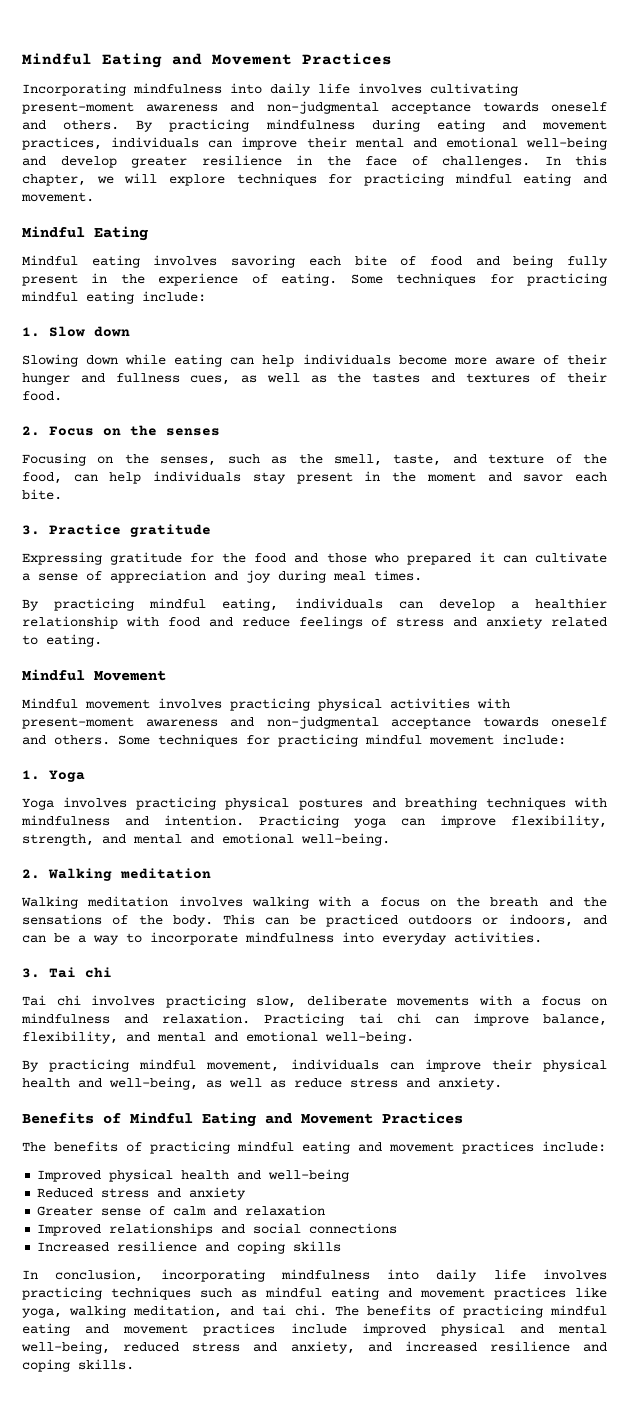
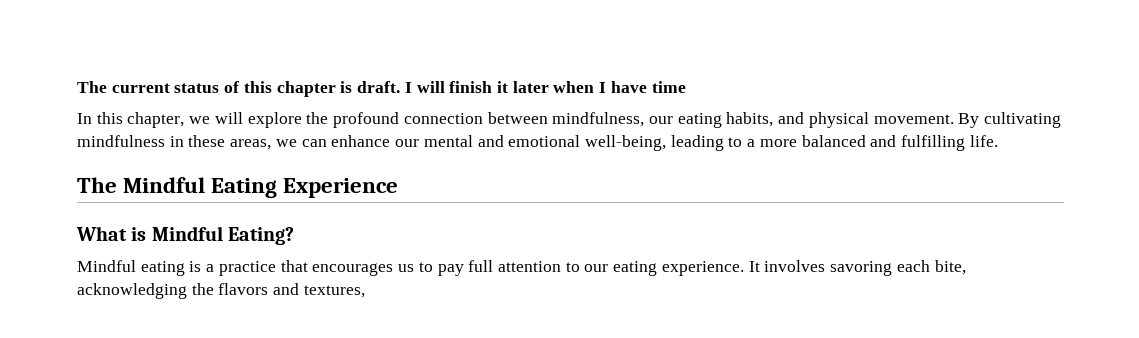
[22,53,392,68] [22,83,518,96] [22,101,607,114] [22,119,607,132] [22,137,607,150] [22,155,530,168] Mindful Eating and Movement Practices // Incorporating mindfulness into daily life involves cultivating present-moment awareness and non-judgmental acceptance towards oneself and others. By practicing mindfulness during eating and movement practices, individuals can improve their mental and emotional well-being and develop greater resilience in the face of challenges. -> [77,81,686,97] The current status of this chapter is draft. I will finish it later when I have time //
[236,173,607,186] [21,192,94,202] [22,226,148,241] [22,255,608,268] [22,273,607,286] [21,291,206,304] [22,326,130,337] [22,354,607,367] [22,372,607,385] [22,391,62,401] [22,425,220,436] [22,453,607,466] [22,471,608,484] [22,489,62,500] [22,524,211,537] [22,552,607,565] [22,570,422,583] [22,598,607,611] [22,616,607,629] [22,634,102,647] [22,669,166,681] [22,698,510,711] [22,716,607,729] [22,734,566,747] [22,770,85,782] [22,797,607,810] [21,815,607,828] [22,833,390,846] [22,868,211,881] [21,896,607,909] [22,914,607,927] [22,932,542,945] [22,967,112,978] [22,995,607,1008] [21,1013,607,1026] [22,1031,414,1044] [22,1059,607,1072] [22,1077,502,1090] [22,1112,463,1127] [22,1141,606,1154] [37,1169,350,1182] [37,1187,247,1200] [37,1205,326,1216] [37,1223,398,1236] [37,1241,342,1254] [22,1269,607,1282] [22,1287,607,1300] [22,1305,608,1318] [22,1323,607,1336] [21,1341,607,1354] [22,1359,134,1372] techniques for practicing mindful eating and movement. // Mindful Eating // Mindful eating involves savoring each bite of food and being fully present in the experience of eating. Some techniques for practicing mindful eating include: // 1. Slow down // Slowing down while eating can help individuals become more aware of their hunger and fullness cues, as well as the tastes and textures of their food. // 2. Focus on the senses // Focusing on the senses, such as the smell, taste, and texture of the food, can help individuals stay present in the moment and savor each bite. // 3. Practice gratitude // Expressing gratitude for the food and those who prepared it can cultivate a sense of appreciation and joy during meal times. // By practicing mindful eating, individuals can develop a healthier relationship with food and reduce feelings of stress and anxiety related to eating. // Mindful Movement // Mindful movement involves practicing physical activities with present-moment awareness and non-judgmental acceptance towards oneself and others. Some techniques for practicing mindful movement include: // 1. Yoga // Yoga involves practicing physical postures and breathing techniques with mindfulness and intention. Practicing yoga can improve flexibility, strength, and mental and emotional well-being. // 2. Walking meditation // Walking meditation involves walking with a focus on the breath and the sensations of the body. This can be practiced outdoors or indoors, and can be a way to incorporate mindfulness into everyday activities. // 3. Tai chi // Tai chi involves practicing slow, deliberate movements with a focus on mindfulness and relaxation. Practicing tai chi can improve balance, flexibility, and mental and emotional well-being. // By practicing mindful movement, individuals can improve their physical health and well-being, as well as reduce stress and anxiety. // Benefits of Mindful Eating and Movement Practices // The benefits of practicing mindful eating and movement practices include: // Improved physical health and well-being // Reduced stress and anxiety // Greater sense of calm and relaxation // Improved relationships and social connections // Increased resilience and coping skills // In conclusion, incorporating mindfulness into daily life involves practicing techniques such as mindful eating and movement practices like yoga, walking meditation, and tai chi. The benefits of practicing mindful eating and movement practices include improved physical and mental well-being, reduced stress and anxiety, and increased resilience and coping skills. -> [306,112,1062,128] [77,135,998,151] [77,177,399,198] [76,226,294,245] [77,260,966,276] [77,283,365,299] the profound connection between mindfulness, our eating habits, and physical movement. By cultivating mindfulness in these areas, we can enhance our mental and emotional well-being, leading to a more balanced and fulfilling life. // The Mindful Eating Experience // What is Mindful Eating? // Mindful eating is a practice that encourages us to pay full attention to our eating experience. It involves savoring each bite, acknowledging the flavors and textures,

